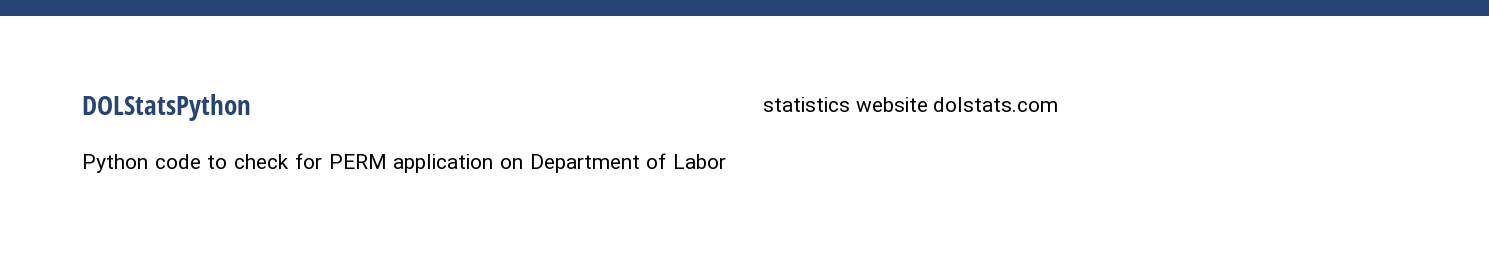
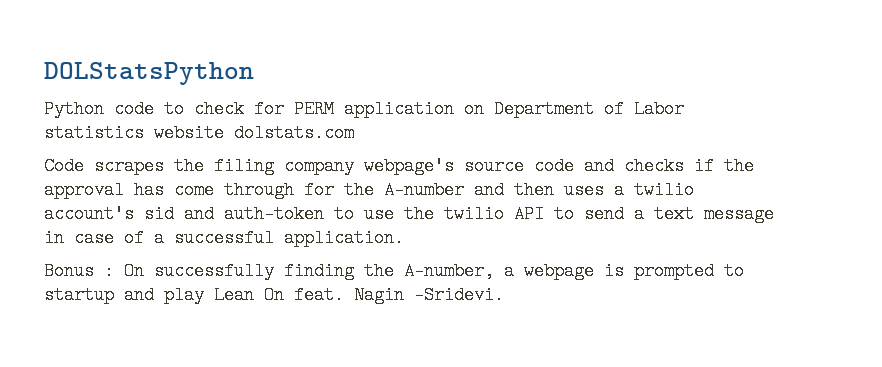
(1059, 104) none -> [44,157,754,175] [44,181,694,199] [44,205,774,223] [44,229,404,247] [44,262,744,280] [44,286,504,304] // Code scrapes the filing company webpage's source code and checks if the approval has come through for the A-number and then uses a twilio account's sid and auth-token to use the twilio API to send a text message in case of a successful application. // Bonus : On successfully finding the A-number, a webpage is prompted to startup and play Lean On feat. Nagin -Sridevi.

